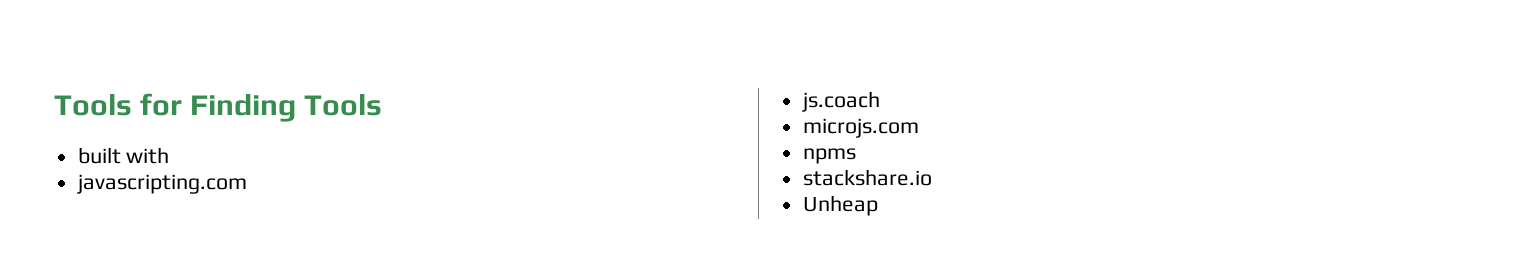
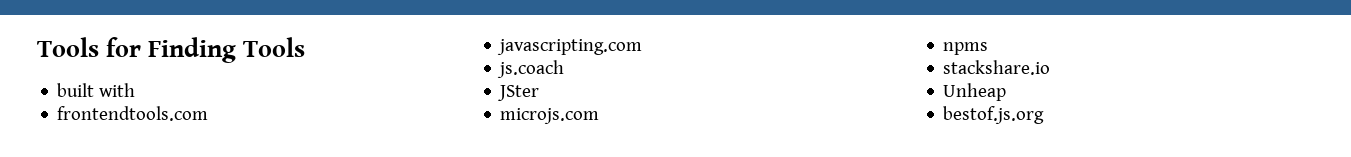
(170, 155) none -> [57,106,209,121] // frontendtools.com
(880, 101) none -> [498,85,540,101] // JSter
(878, 205) none -> [943,106,1045,124] // bestof.js.org

